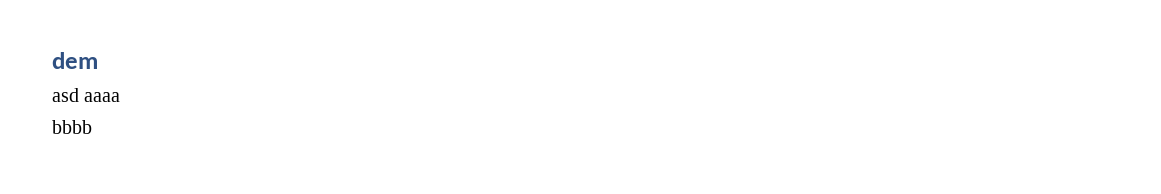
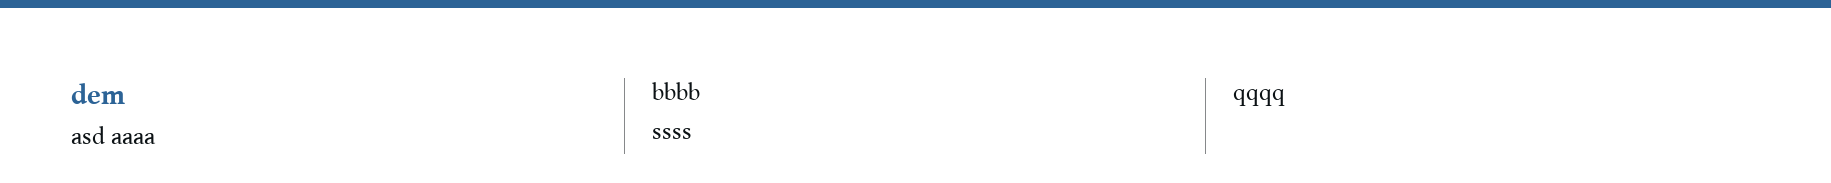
(92, 127) none -> [652,128,692,139] [1233,89,1285,106] // ssss // qqqq

